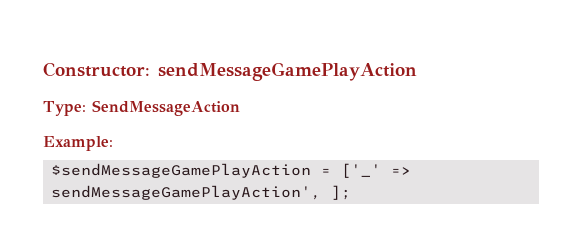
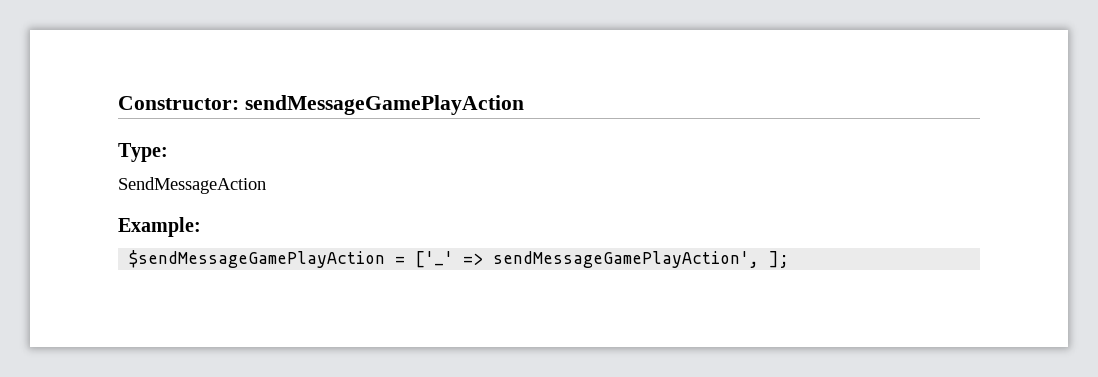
(86, 108) none -> (168, 152) //

